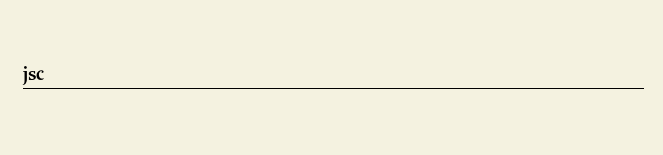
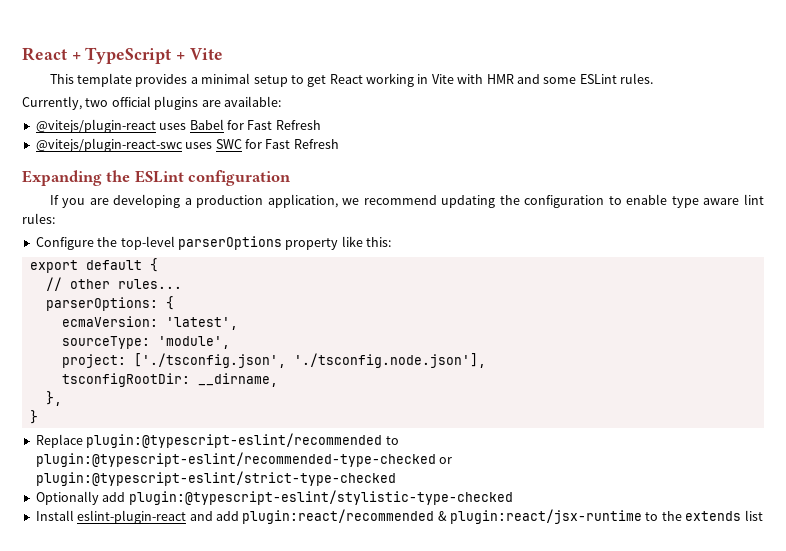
[22,66,44,85] jsc -> [22,47,223,64] [49,73,654,87] [22,96,281,110] [35,119,321,133] [35,138,339,152] [22,170,292,186] [49,194,764,208] [22,213,55,224] [35,236,391,250] [29,258,158,273] [45,277,182,291] [45,296,174,311] [61,316,238,330] [61,336,230,349] [61,353,486,368] [61,373,278,387] [45,391,62,406] [29,410,38,424] [35,433,399,448] [35,452,453,467] [35,471,396,486] [35,490,513,505] [35,509,763,524] React + TypeScript + Vite // This template provides a minimal setup to get React working in Vite with HMR and some ESLint rules. // Currently, two official plugins are available: // @vitejs/plugin-react uses Babel for Fast Refresh // @vitejs/plugin-react-swc uses SWC for Fast Refresh // Expanding the ESLint configuration // If you are developing a production application, we recommend updating the configuration to enable type aware lint rules: // Configure the top-level parserOptions property like this: // export default { // // other rules... // parserOptions: { // ecmaVersion: 'latest', // sourceType: 'module', // project: ['./tsconfig.json', './tsconfig.node.json'], // tsconfigRootDir: __dirname, // }, // } // Replace plugin:@typescript-eslint/recommended to plugin:@typescript-eslint/recommended-type-checked or plugin:@typescript-eslint/strict-type-checked // Optionally add plugin:@typescript-eslint/stylistic-type-checked // Install eslint-plugin-react and add plugin:react/recommended & plugin:react/jsx-runtime to the extends list

